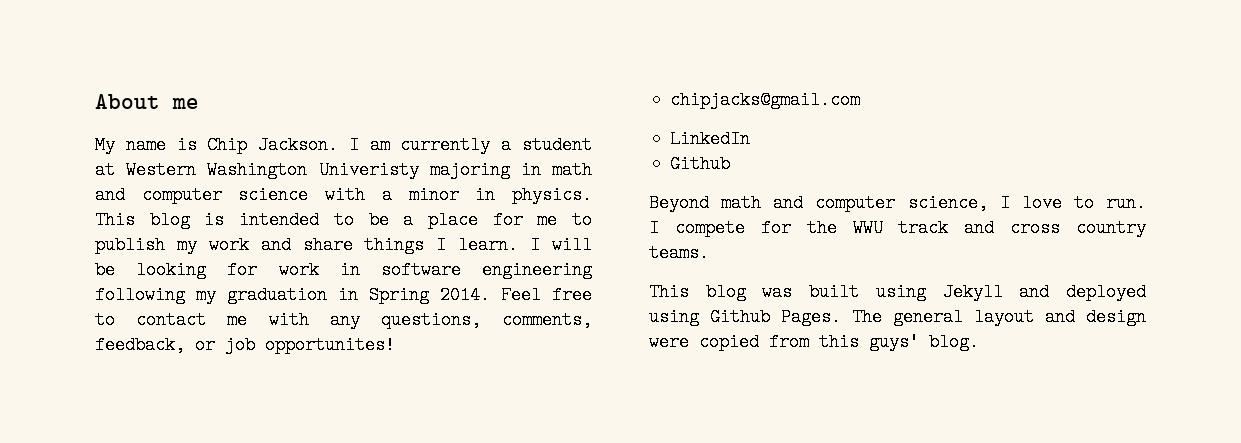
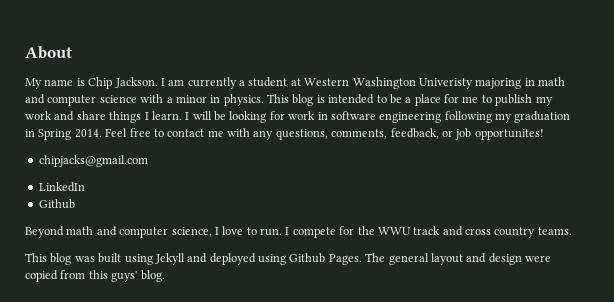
[172,98,199,109] me -> (72, 52) none

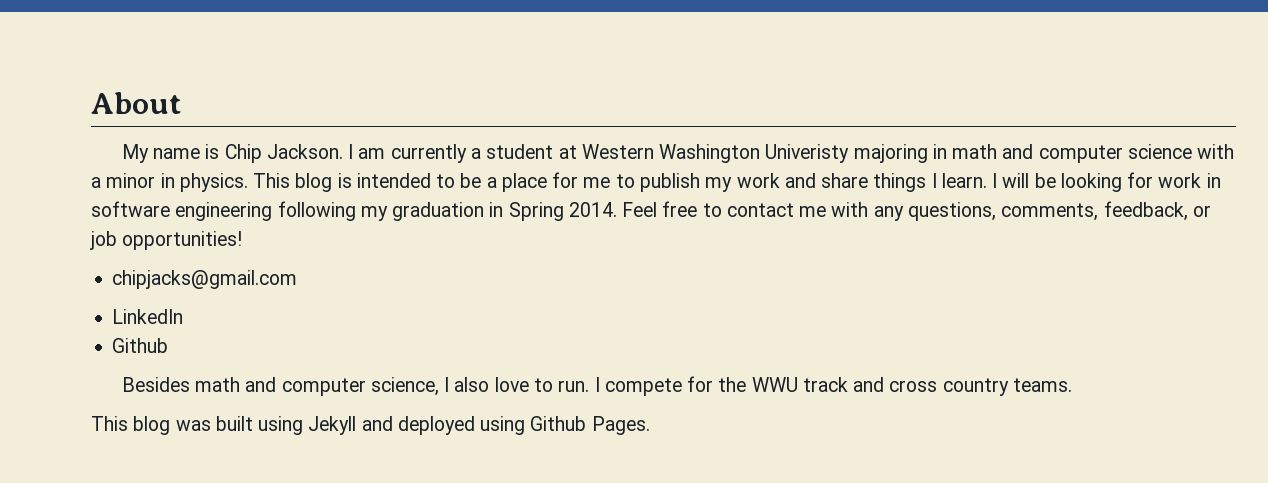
[474,129,544,140] opportunites! -> [122,231,243,250] opportunities!
[25,226,64,238] Beyond -> [121,377,190,392] Besides
(219, 231) none -> [454,377,490,392] also
[365,253,551,265] [25,270,165,282] The general layout and design were copied from this guys' blog. -> (650, 425) none

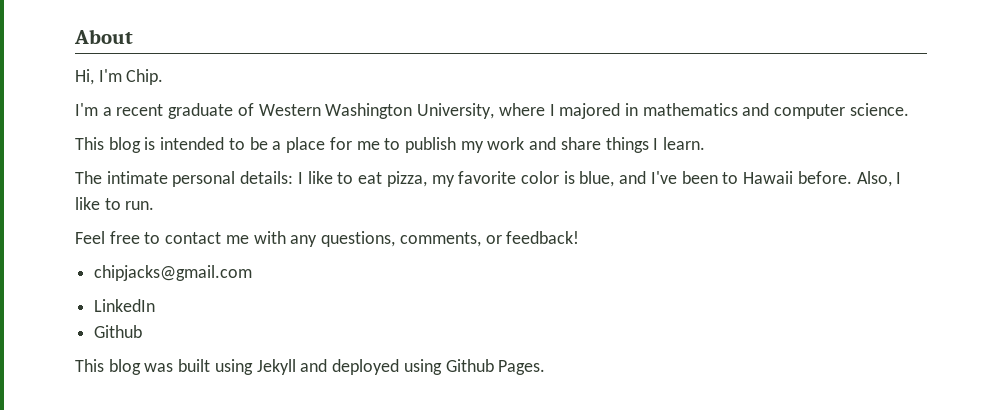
[121,144,1235,163] [91,173,248,192] My name is Chip Jackson. I am currently a student at Western Washington Univeristy majoring in math and computer science with a minor in physics. -> [75,69,164,85] [75,103,909,119] Hi, I'm Chip. // I'm a recent graduate of Western Washington University, where I majored in mathematics and computer science. //
[992,172,1221,192] [91,201,617,221] I will be looking for work in software engineering following my graduation in Spring 2014. -> [75,171,902,187] [75,197,155,210] // The intimate personal details: I like to eat pizza, my favorite color is blue, and I've been to Hawaii before. Also, I like to run. //
[1103,201,1211,221] [90,231,243,250] feedback, or job opportunities! -> [485,231,580,244] or feedback!
[121,376,1072,396] // Besides math and computer science, I also love to run. I compete for the WWU track and cross country teams. -> (143, 331) none

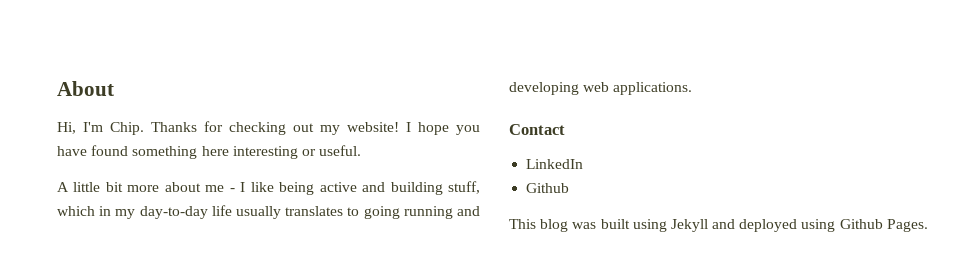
[75,103,909,119] [75,137,706,153] [75,171,902,187] [75,197,155,210] [75,231,580,247] [94,265,253,281] // I'm a recent graduate of Western Washington University, where I majored in mathematics and computer science. // This blog is intended to be a place for me to publish my work and share things I learn. // The intimate personal details: I like to eat pizza, my favorite color is blue, and I've been to Hawaii before. Also, I like to run. // Feel free to contact me with any questions, comments, or feedback! // chipjacks@gmail.com -> [151,121,480,135] [57,145,362,159] [57,181,480,195] [57,205,480,219] [509,82,693,95] [509,124,565,135] Thanks for checking out my website! I hope you have found something here interesting or useful. // A little bit more about me - I like being active and building stuff, which in my day-to-day life usually translates to going running and developing web applications. // Contact

